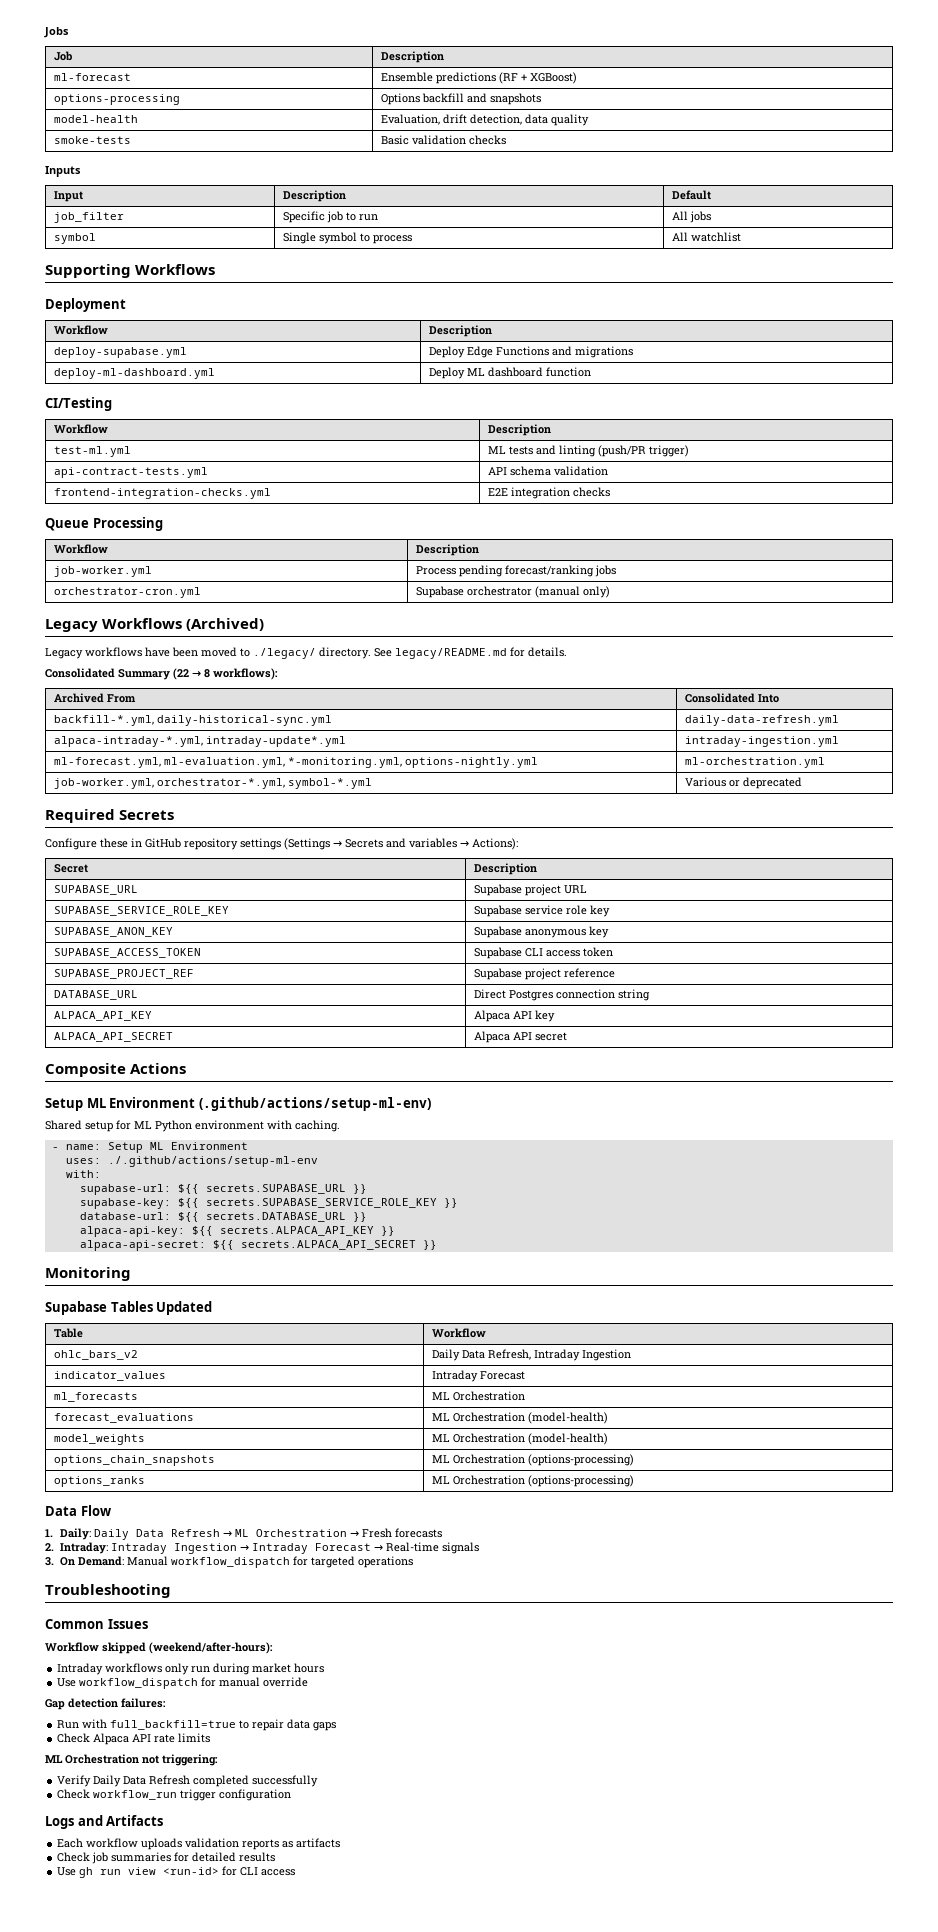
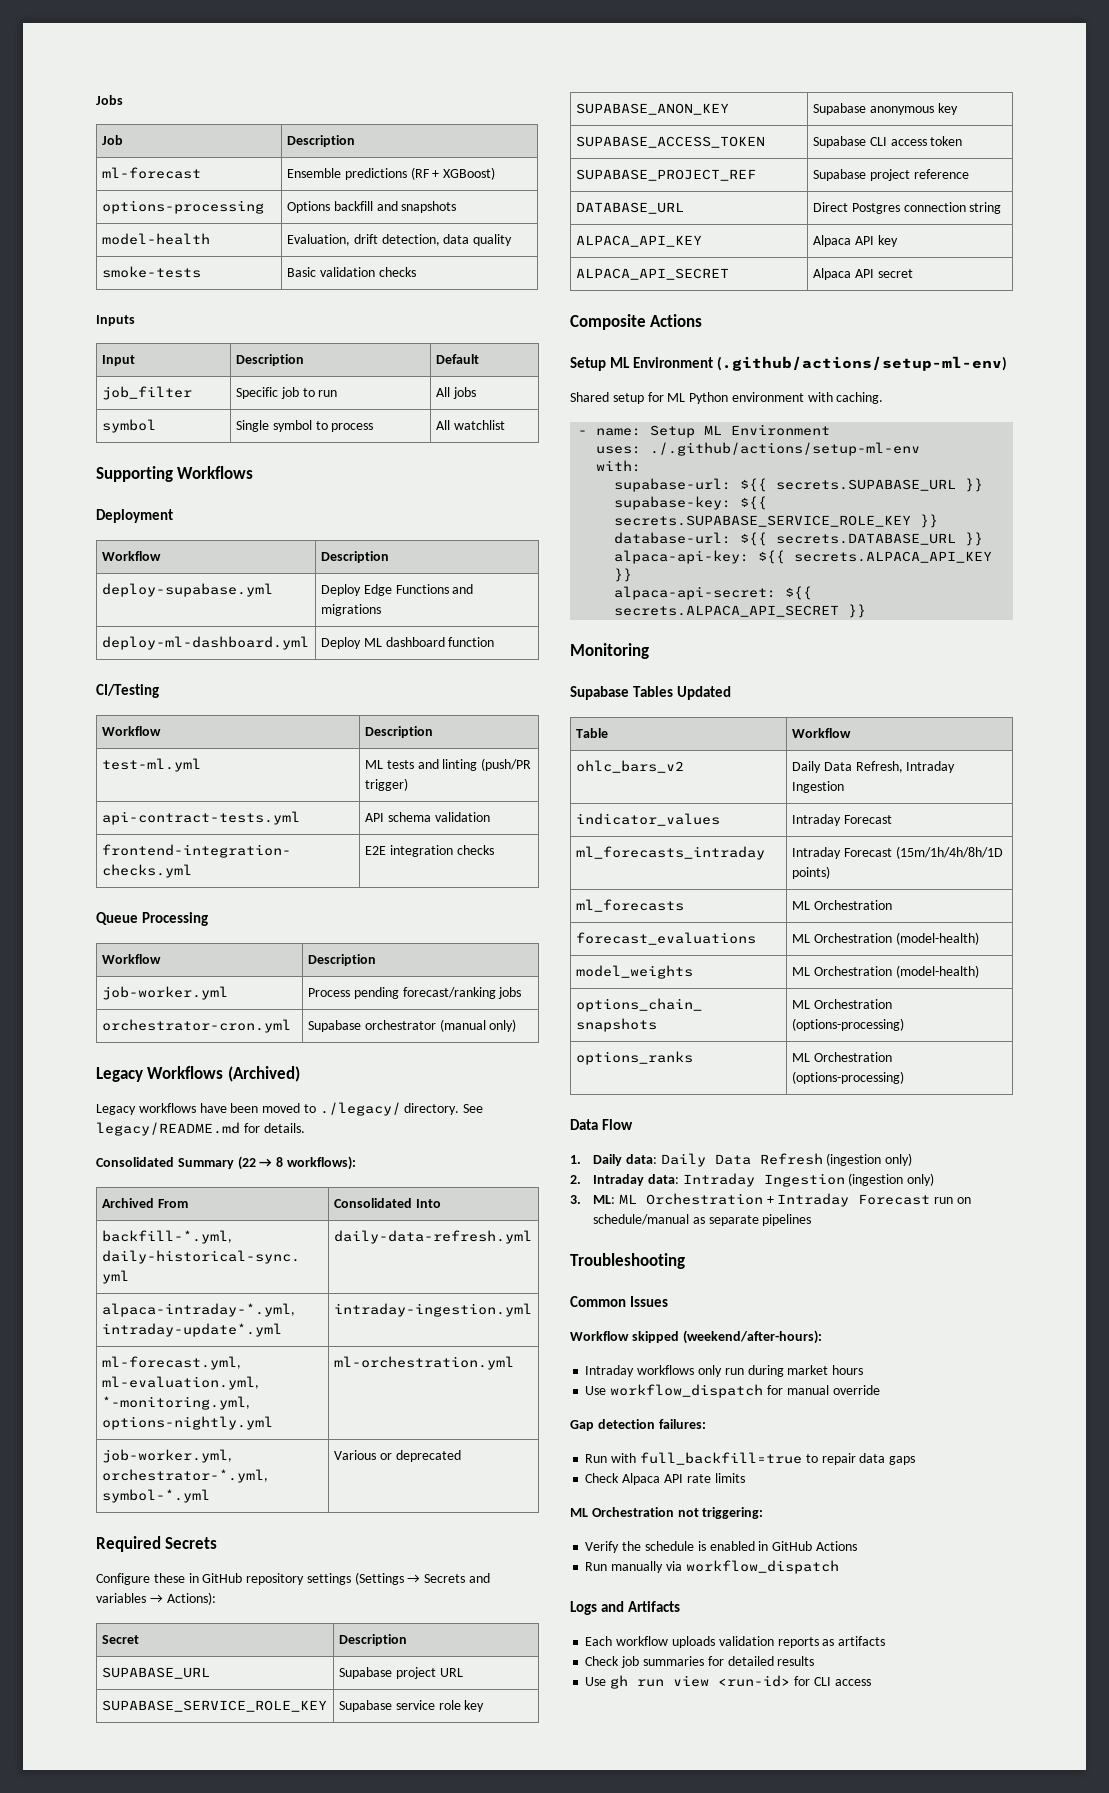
(525, 1375) none -> [576,846,766,860] [792,846,1003,859] [792,866,831,879] // ml_forecasts_intraday | Intraday Forecast (15m/1h/4h/8h/1D points)
[60,1528,443,1540] [45,1542,480,1554] [45,1556,414,1568] Daily: Daily Data Refresh → ML Orchestration → Fresh forecasts // 2. Intraday: Intraday Ingestion → Intraday Forecast → Real-time signals // 3. On Demand: Manual workflow_dispatch for targeted operations -> [593,1153,913,1167] [570,1173,935,1187] [570,1193,971,1207] [593,1214,812,1226] Daily data: Daily Data Refresh (ingestion only) // 2. Intraday data: Intraday Ingestion (ingestion only) // 3. ML: ML Orchestration + Intraday Forecast run on schedule/manual as separate pipelines
[93,1775,319,1787] [57,1789,292,1801] Daily Data Refresh completed successfully // Check workflow_run trigger configuration -> [622,1541,857,1551] [585,1560,839,1574] the schedule is enabled in GitHub Actions // Run manually via workflow_dispatch

